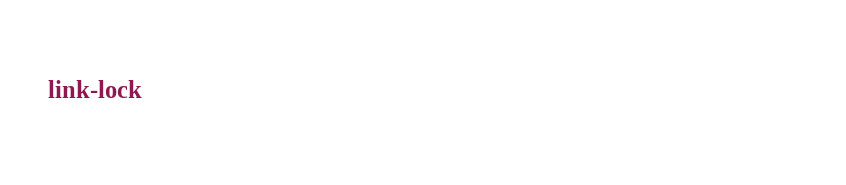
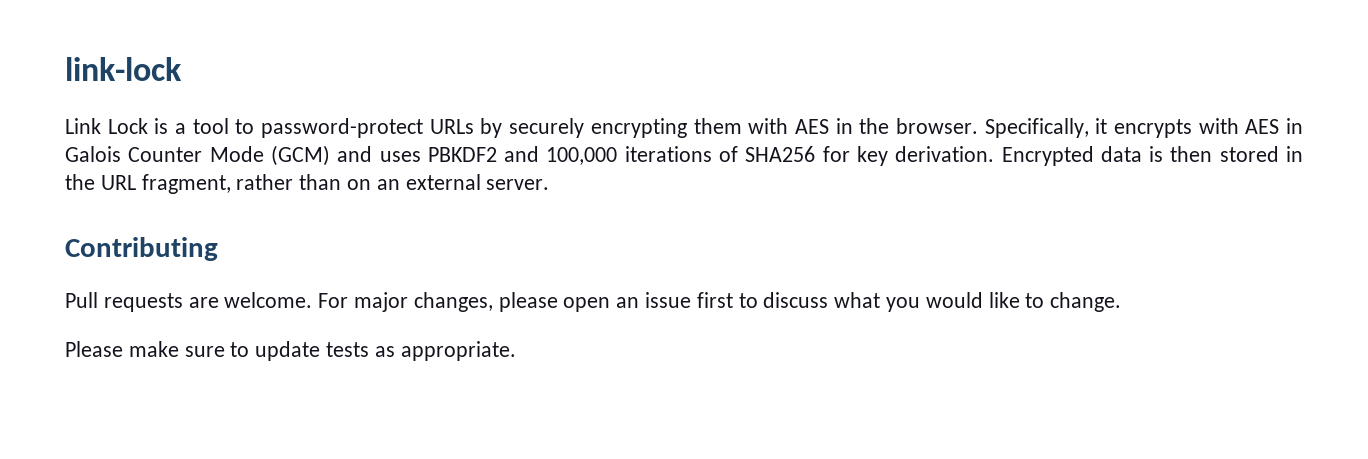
(142, 89) none -> [65,118,1303,138] [65,145,1303,166] [65,174,550,194] [65,237,218,261] [65,292,1122,312] [65,341,516,361] // Link Lock is a tool to password-protect URLs by securely encrypting them with AES in the browser. Specifically, it encrypts with AES in Galois Counter Mode (GCM) and uses PBKDF2 and 100,000 iterations of SHA256 for key derivation. Encrypted data is then stored in the URL fragment, rather than on an external server. // Contributing // Pull requests are welcome. For major changes, please open an issue first to discuss what you would like to change. // Please make sure to update tests as appropriate.

